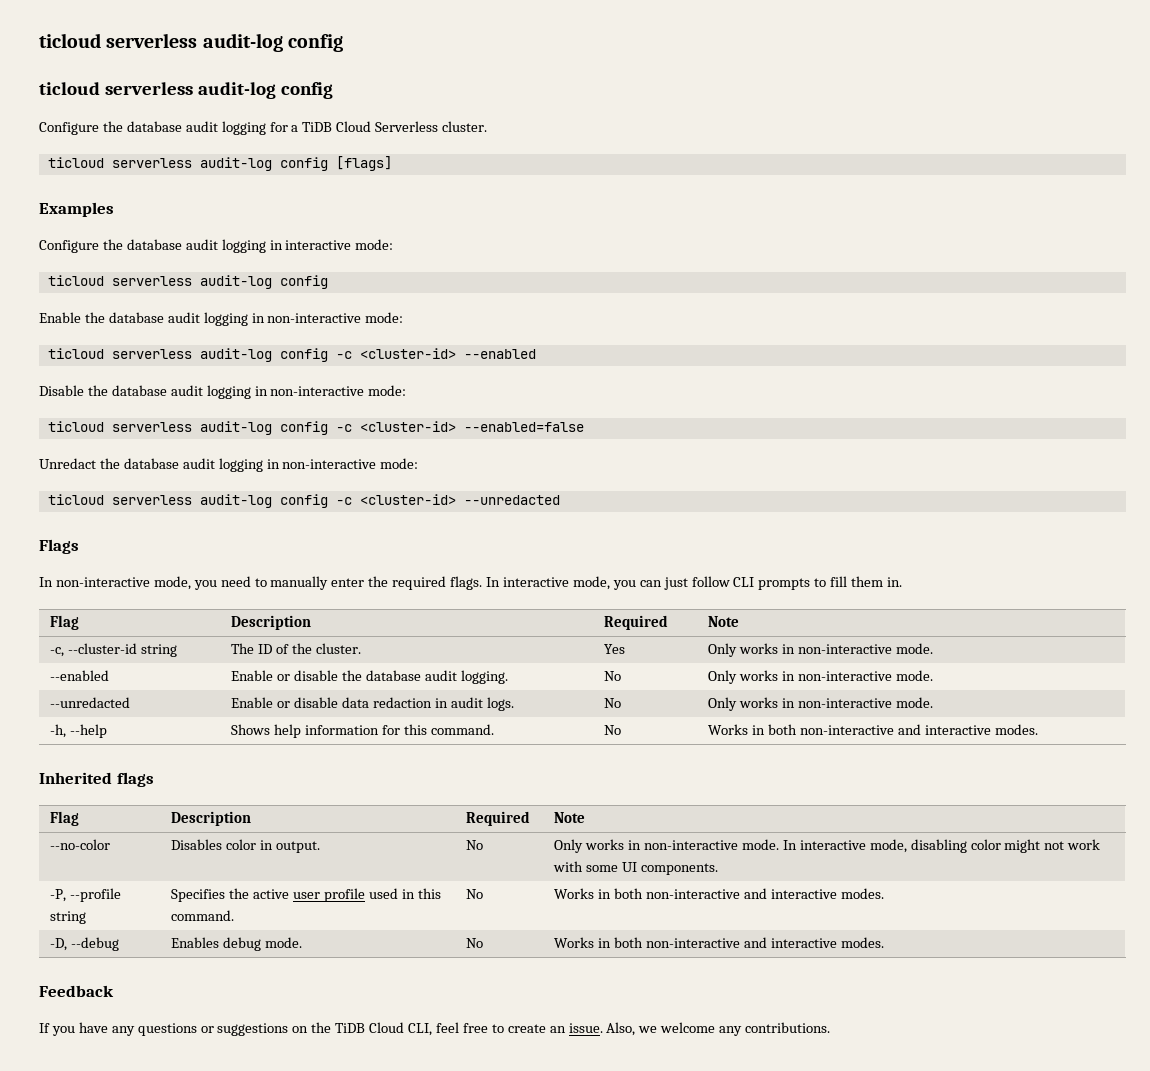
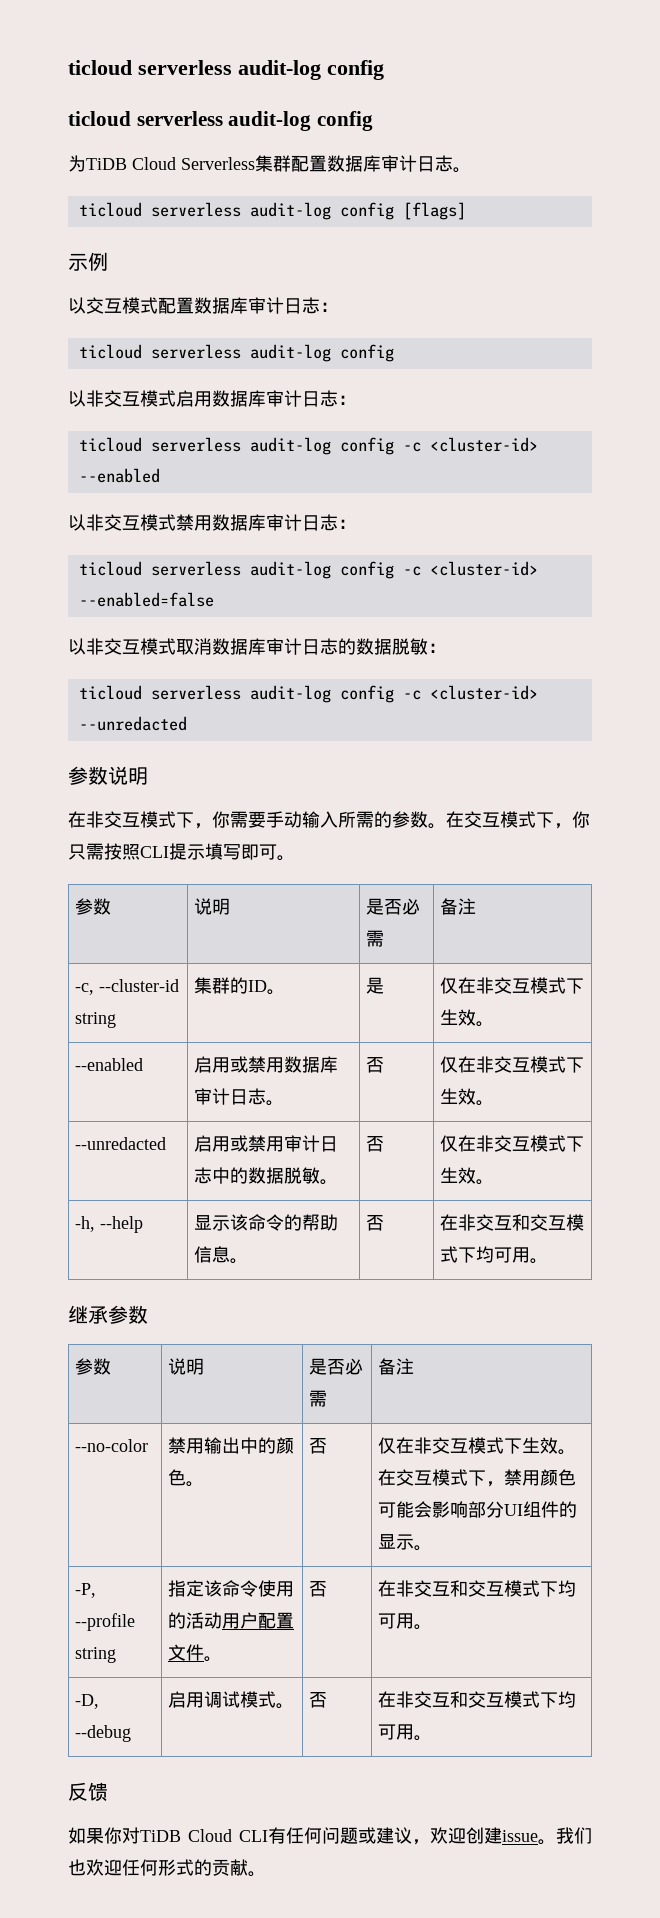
[39,121,488,135] Configure the database audit logging for a TiDB Cloud Serverless cluster. -> [68,155,471,173] 为TiDB Cloud Serverless集群配置数据库审计日志。
[39,202,114,217] [39,239,394,253] [47,275,328,289] [39,312,404,326] Examples // Configure the database audit logging in interactive mode: // ticloud serverless audit-log config // Enable the database audit logging in non-interactive mode: -> [68,252,108,271] [68,297,338,314] [78,344,394,362] [68,390,356,407] 示例 // 以交互模式配置数据库审计日志： // ticloud serverless audit-log config // 以非交互模式启用数据库审计日志：
[39,385,407,399] Disable the database audit logging in non-interactive mode: -> [68,514,356,531] 以非交互模式禁用数据库审计日志：
[39,458,419,472] Unredact the database audit logging in non-interactive mode: -> [68,638,446,655] 以非交互模式取消数据库审计日志的数据脱敏：
[39,539,79,554] [39,576,903,590] [50,615,80,630] [231,615,312,630] [604,615,669,630] [708,616,740,627] [50,643,178,657] [231,643,361,654] [604,644,626,654] [708,643,933,657] [50,670,110,681] [231,670,508,684] [604,671,622,681] [708,670,933,684] [50,697,131,708] [231,697,514,711] [604,698,622,708] [708,697,933,711] [50,724,108,738] [231,724,494,738] [604,725,622,735] [708,724,1038,735] [39,772,154,787] [50,811,80,826] [171,811,252,826] [466,811,531,826] [554,812,586,823] [50,839,111,850] [171,839,321,853] [466,840,484,850] [554,839,1101,853] [553,861,719,875] [50,888,122,902] [50,911,87,924] [171,888,441,902] [171,910,235,921] [466,889,484,899] [554,888,884,899] [50,937,120,951] [171,937,303,951] [466,938,484,948] [554,937,884,948] [39,985,114,997] [39,1022,831,1036] Flags // In non-interactive mode, you need to manually enter the required flags. In interactive mode, you can just follow CLI prompts to fill them in. // Flag | Description | Required | Note // -c, --cluster-id string | The ID of the cluster. | Yes | Only works in non-interactive mode. // --enabled | Enable or disable the database audit logging. | No | Only works in non-interactive mode. // --unredacted | Enable or disable data redaction in audit logs. | No | Only works in non-interactive mode. // -h, --help | Shows help information for this command. | No | Works in both non-interactive and interactive modes. // Inherited flags // Flag | Description | Required | Note // --no-color | Disables color in output. | No | Only works in non-interactive mode. In interactive mode, disabling color might not work with some UI components. // -P, --profile string | Specifies the active user profile used in this command. | No | Works in both non-interactive and interactive modes. // -D, --debug | Enables debug mode. | No | Works in both non-interactive and interactive modes. // Feedback // If you have any questions or suggestions on the TiDB Cloud CLI, feel free to create an issue. Also, we welcome any contributions. -> [68,766,148,785] [68,811,590,829] [68,843,295,861] [75,898,112,915] [194,898,231,915] [366,898,421,915] [366,930,385,947] [440,898,477,915] [75,979,180,995] [75,1012,117,1028] [194,977,286,995] [366,977,385,994] [440,977,585,994] [440,1009,495,1027] [75,1058,144,1071] [194,1056,339,1073] [194,1088,285,1106] [366,1057,385,1073] [440,1056,585,1073] [440,1088,495,1106] [75,1137,167,1150] [194,1135,339,1152] [194,1167,339,1185] [366,1136,385,1152] [440,1135,585,1152] [440,1167,495,1185] [75,1216,144,1233] [194,1214,339,1231] [194,1246,249,1264] [366,1215,385,1231] [440,1214,585,1231] [440,1246,549,1264] [68,1305,148,1324] [75,1358,112,1375] [168,1358,205,1375] [309,1358,364,1375] [309,1390,328,1407] [378,1358,415,1375] [75,1439,149,1452] [168,1437,295,1454] [168,1469,205,1487] [309,1438,328,1454] [378,1437,577,1455] [378,1469,577,1487] [378,1501,578,1518] [378,1534,433,1551] [75,1583,97,1598] [75,1613,136,1631] [75,1647,117,1663] [168,1580,295,1597] [168,1612,295,1629] [168,1644,223,1662] [309,1581,328,1597] [378,1580,577,1597] [378,1613,433,1630] [75,1694,100,1709] [75,1725,132,1742] [168,1691,295,1709] [309,1692,328,1708] [378,1691,577,1708] [378,1724,433,1741] [68,1782,108,1802] [68,1827,592,1845] [68,1859,266,1877] 参数说明 // 在非交互模式下，你需要手动输入所需的参数。在交互模式下，你只需按照CLI提示填写即可。 // 参数 | 说明 | 是否必需 | 备注 // -c, --cluster-id string | 集群的ID。 | 是 | 仅在非交互模式下生效。 // --enabled | 启用或禁用数据库审计日志。 | 否 | 仅在非交互模式下生效。 // --unredacted | 启用或禁用审计日志中的数据脱敏。 | 否 | 仅在非交互模式下生效。 // -h, --help | 显示该命令的帮助信息。 | 否 | 在非交互和交互模式下均可用。 // 继承参数 // 参数 | 说明 | 是否必需 | 备注 // --no-color | 禁用输出中的颜色。 | 否 | 仅在非交互模式下生效。在交互模式下，禁用颜色可能会影响部分UI组件的显示。 // -P, --profile string | 指定该命令使用的活动用户配置文件。 | 否 | 在非交互和交互模式下均可用。 // -D, --debug | 启用调试模式。 | 否 | 在非交互和交互模式下均可用。 // 反馈 // 如果你对TiDB Cloud CLI有任何问题或建议，欢迎创建issue。我们也欢迎任何形式的贡献。

